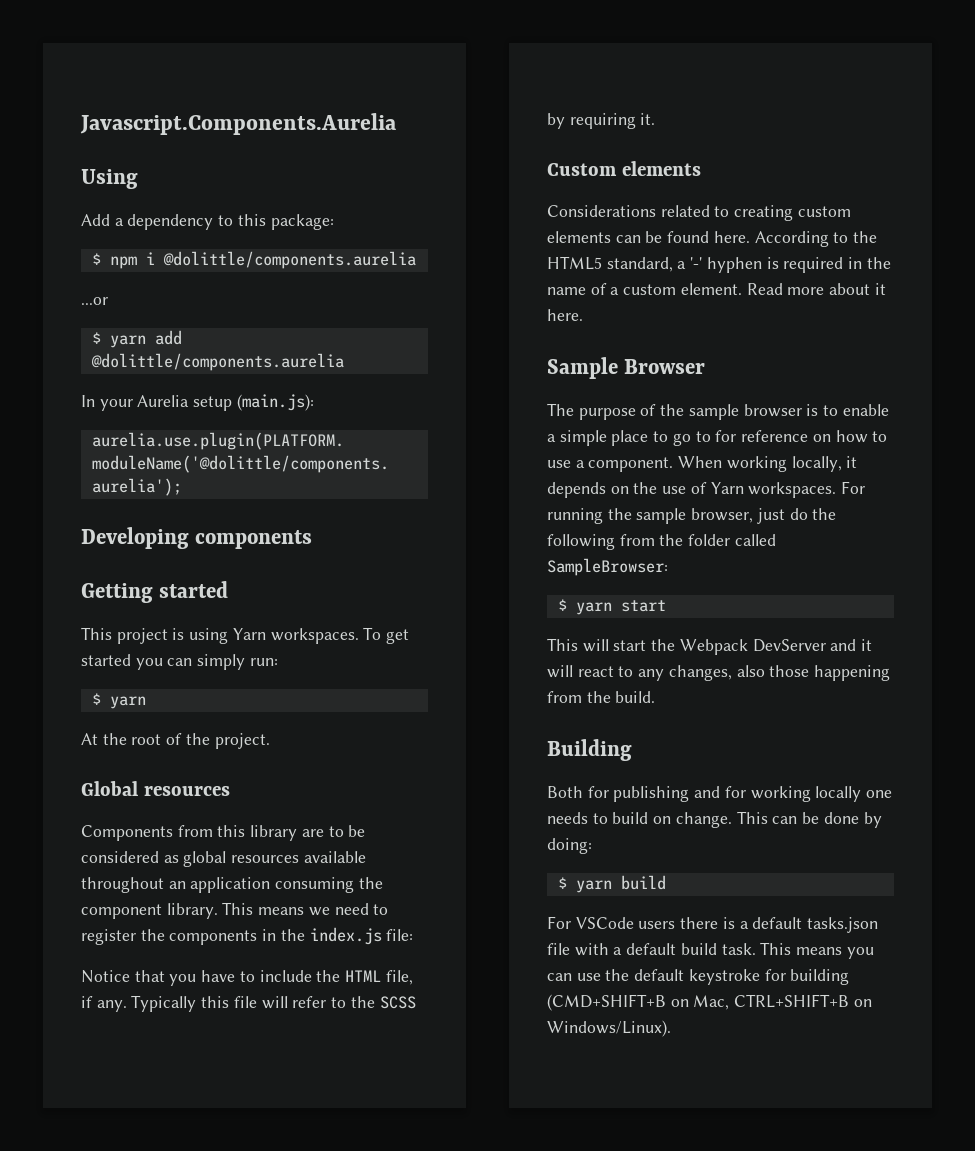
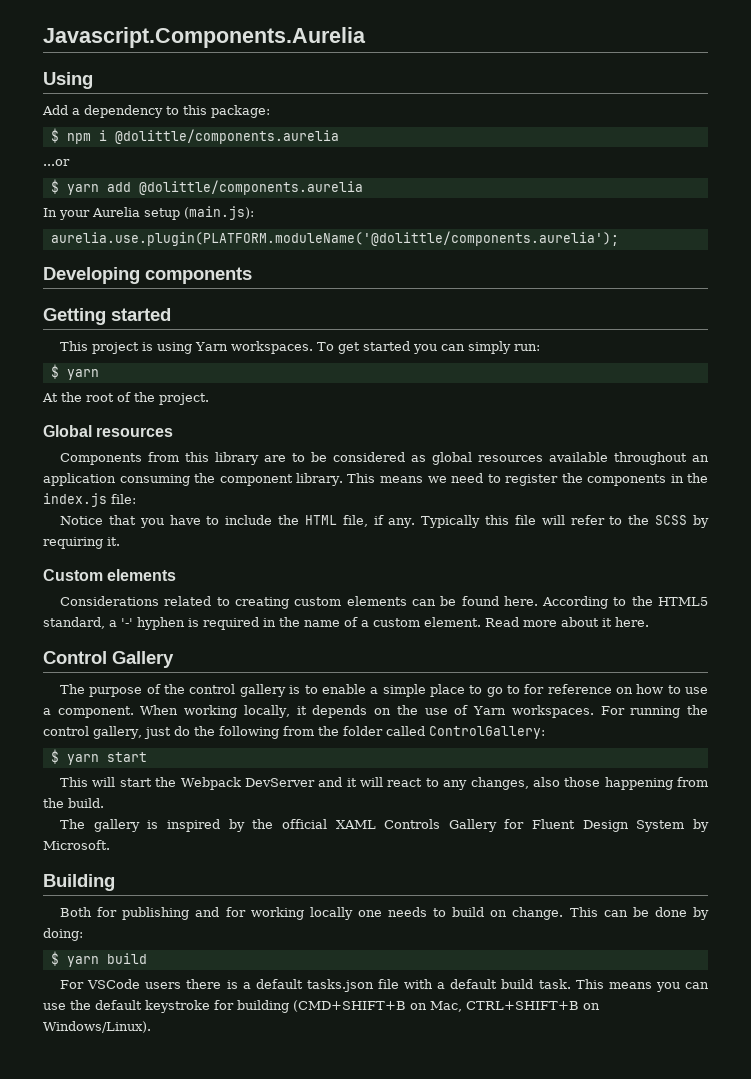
[547,357,706,379] Sample Browser -> [43,651,174,668] Control Gallery
[688,404,802,420] sample browser -> [189,684,286,697] control gallery
[636,508,754,524] sample browser, -> [43,726,142,739] control gallery,
[547,558,668,576] SampleBrowser: -> [428,726,545,739] ControlGallery:
(656, 697) none -> [60,819,709,832] [43,840,110,850] // The gallery is inspired by the official XAML Controls Gallery for Fluent Design System by Microsoft.

